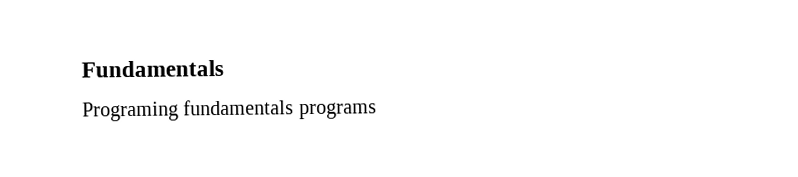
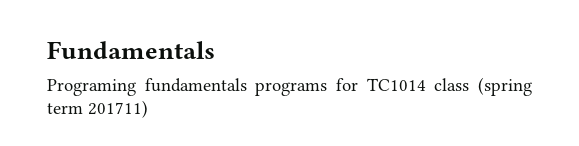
(377, 111) none -> [336,77,533,96] [47,100,148,118] for TC1014 class (spring term 201711)

